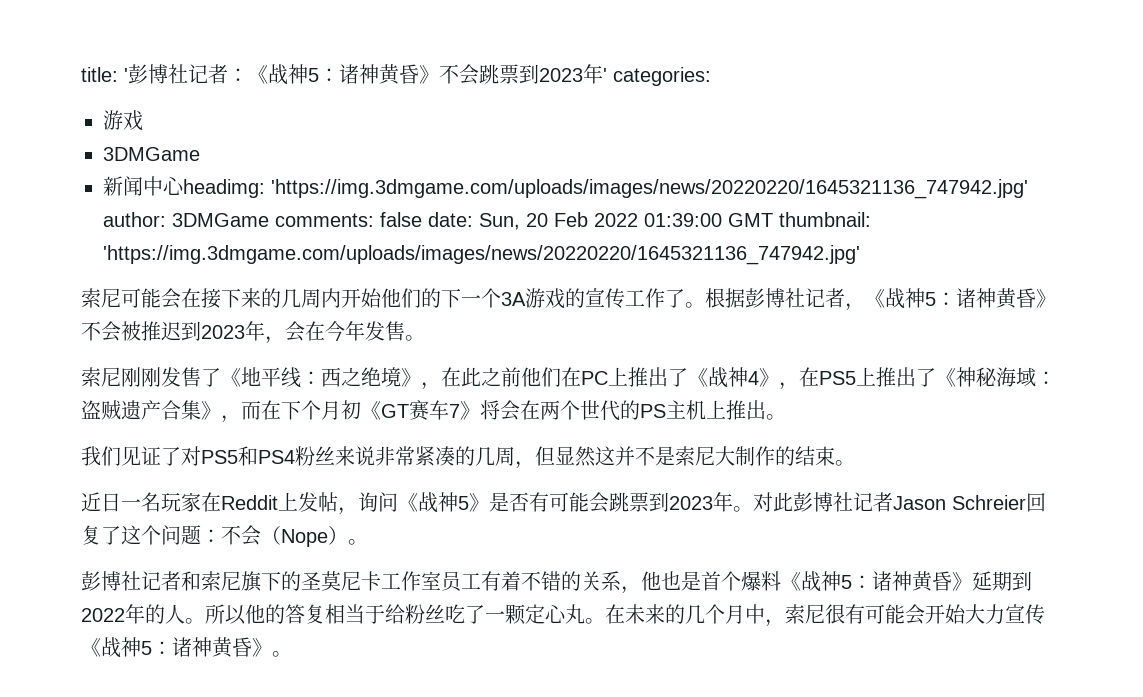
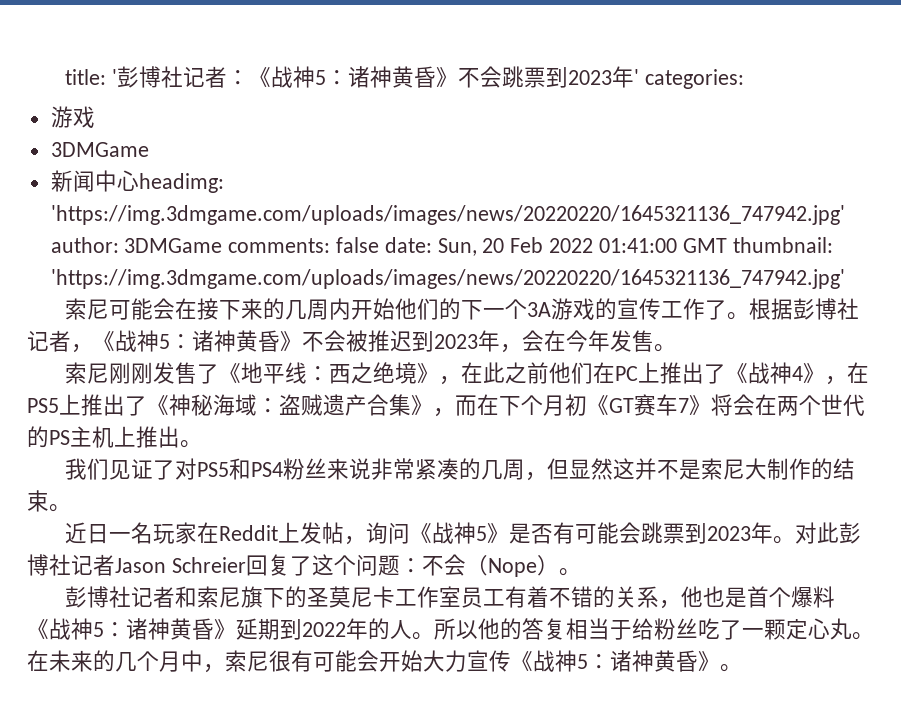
[644,213,722,227] 01:39:00 -> [598,238,677,253] 01:41:00

